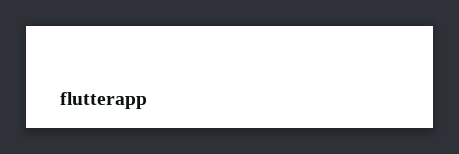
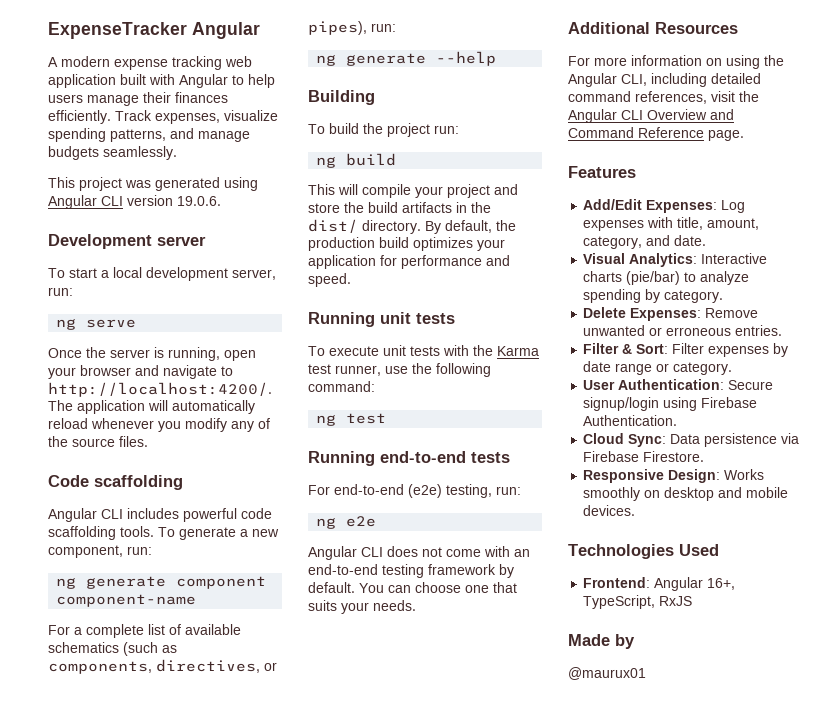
[60,92,147,109] flutterapp -> [48,22,260,39] [48,56,252,70] [48,74,275,88] [48,92,228,106] [48,110,278,124] [48,128,250,142] [48,146,177,160] [48,177,258,191] [48,195,221,209] [48,234,206,249] [48,267,276,281] [48,287,73,296] [56,318,137,330] [48,347,256,361] [48,365,233,379] [48,382,272,397] [48,400,255,414] [48,418,270,432] [48,436,148,447] [48,475,183,490] [48,508,272,522] [48,526,279,540] [48,545,152,558] [56,576,267,589] [56,594,197,607] [48,624,241,638] [48,642,177,656] [48,659,277,674] [308,21,396,35] [316,51,497,66] [308,90,375,105] [308,123,459,137] [316,153,397,168] [308,184,518,198] [308,202,491,213] [308,219,516,234] [308,237,505,251] [308,255,510,269] [308,273,351,287] [308,312,455,327] [308,345,539,356] [308,363,491,377] [308,381,375,392] [316,413,387,426] [308,451,510,466] [308,484,521,498] [316,516,377,529] [308,546,530,560] [308,564,514,578] [308,582,517,593] [308,600,416,614] [568,22,738,34] [568,55,784,69] [568,73,761,87] [568,91,759,104] [568,109,734,123] [568,127,744,141] [568,166,636,178] [583,199,746,213] [583,217,760,231] [583,235,707,249] [583,253,768,267] [583,271,750,285] [583,289,724,303] [583,307,759,321] [583,325,783,336] [583,343,789,357] [583,361,733,375] [583,379,774,390] [583,397,758,411] [583,415,678,426] [583,433,800,447] [583,451,705,462] [583,469,765,483] [583,487,789,501] [583,505,636,516] [568,544,719,559] [583,577,736,591] [583,595,693,609] [568,634,635,649] [568,667,646,680] ExpenseTracker Angular // A modern expense tracking web application built with Angular to help users manage their finances efficiently. Track expenses, visualize spending patterns, and manage budgets seamlessly. // This project was generated using Angular CLI version 19.0.6. // Development server // To start a local development server, run: // ng serve // Once the server is running, open your browser and navigate to http://localhost:4200/. The application will automatically reload whenever you modify any of the source files. // Code scaffolding // Angular CLI includes powerful code scaffolding tools. To generate a new component, run: // ng generate component component-name // For a complete list of available schematics (such as components, directives, or pipes), run: // ng generate --help // Building // To build the project run: // ng build // This will compile your project and store the build artifacts in the dist/ directory. By default, the production build optimizes your application for performance and speed. // Running unit tests // To execute unit tests with the Karma test runner, use the following command: // ng test // Running end-to-end tests // For end-to-end (e2e) testing, run: // ng e2e // Angular CLI does not come with an end-to-end testing framework by default. You can choose one that suits your needs. // Additional Resources // For more information on using the Angular CLI, including detailed command references, visit the Angular CLI Overview and Command Reference page. // Features // Add/Edit Expenses: Log expenses with title, amount, category, and date. // Visual Analytics: Interactive charts (pie/bar) to analyze spending by category. // Delete Expenses: Remove unwanted or erroneous entries. // Filter & Sort: Filter expenses by date range or category. // User Authentication: Secure signup/login using Firebase Authentication. // Cloud Sync: Data persistence via Firebase Firestore. // Responsive Design: Works smoothly on desktop and mobile devices. // Technologies Used // Frontend: Angular 16+, TypeScript, RxJS // Made by // @maurux01

